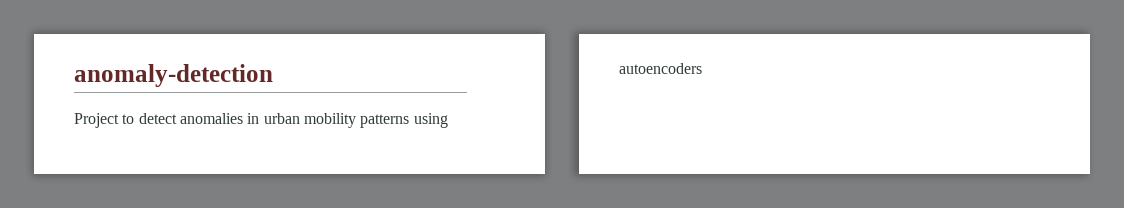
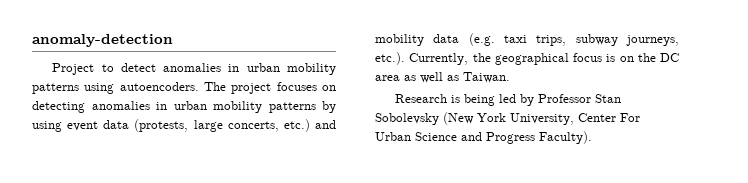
[619,63,702,74] autoencoders -> [119,82,337,94] [32,101,336,113] [32,119,336,132] [375,33,679,46] [375,52,679,65] [375,72,510,83] [395,94,622,106] [375,112,640,125] [375,131,592,144] autoencoders. The project focuses on detecting anomalies in urban mobility patterns by using event data (protests, large concerts, etc.) and mobility data (e.g. taxi trips, subway journeys, etc.). Currently, the geographical focus is on the DC area as well as Taiwan. // Research is being led by Professor Stan Sobolevsky (New York University, Center For Urban Science and Progress Faculty).

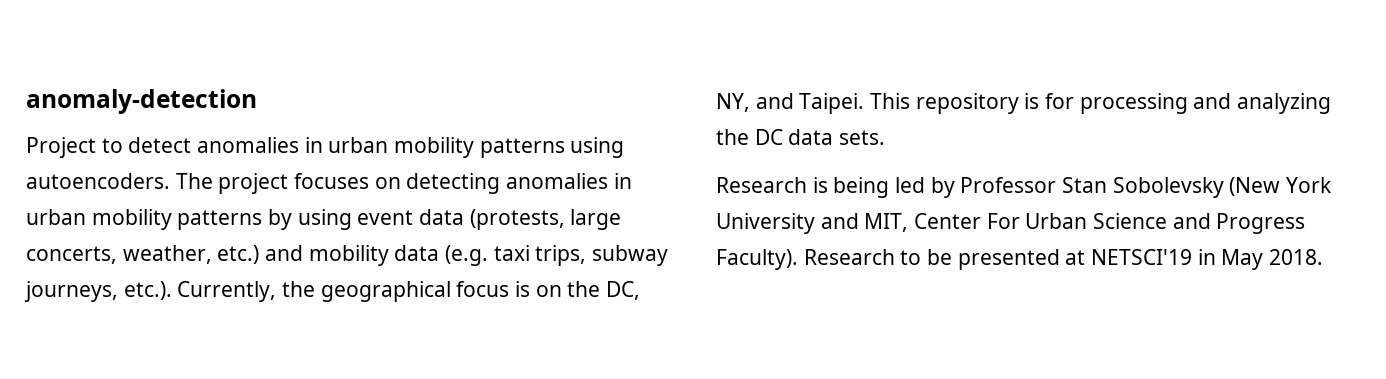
(279, 126) none -> [122,245,212,264] weather,
[660,53,679,62] [375,72,510,83] DC area as well as Taiwan. -> [606,281,641,300] [716,93,1332,114] [716,129,886,145] DC, NY, and Taipei. This repository is for processing and analyzing the DC data sets.
[510,113,574,125] University, -> [716,213,909,234] University and MIT,
(592, 137) none -> [803,249,1324,270] Research to be presented at NETSCI'19 in May 2018.

